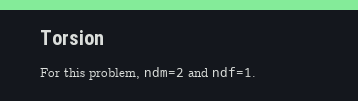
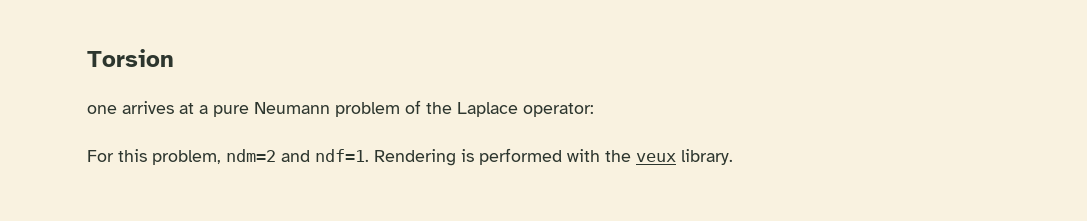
(104, 37) none -> [87,100,594,117] // one arrives at a pure Neumann problem of the Laplace operator:
(256, 72) none -> [374,148,733,166] Rendering is performed with the veux library.

